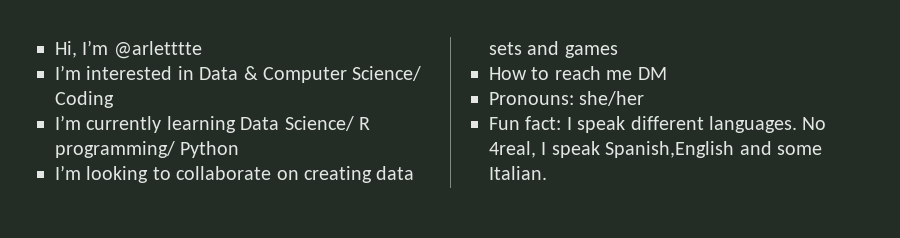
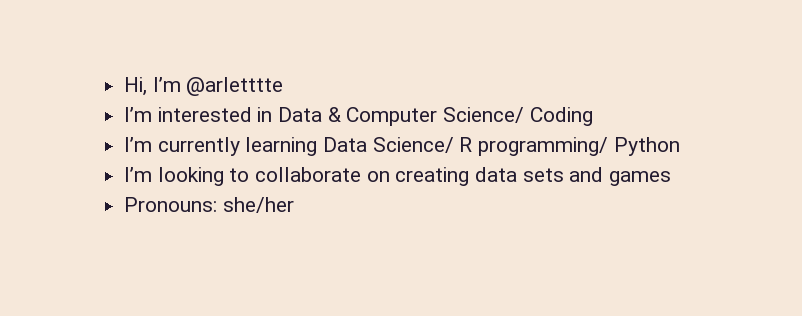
[489,66,667,80] [489,91,645,106] [489,116,827,133] [489,141,822,158] [489,166,547,180] How to reach me DM // Pronouns: she/her // Fun fact: I speak different languages. No 4real, I speak Spanish,English and some Italian. -> [124,197,294,213] Pronouns: she/her

